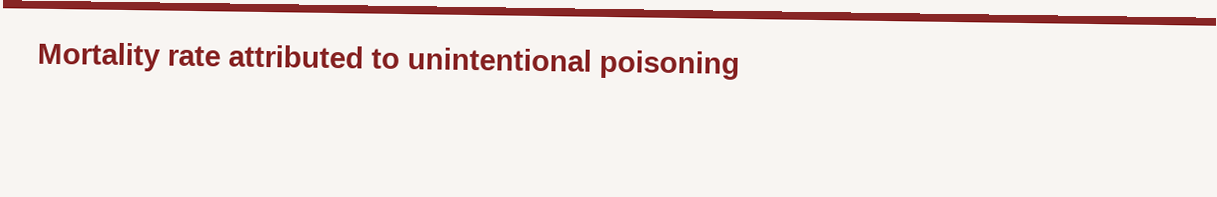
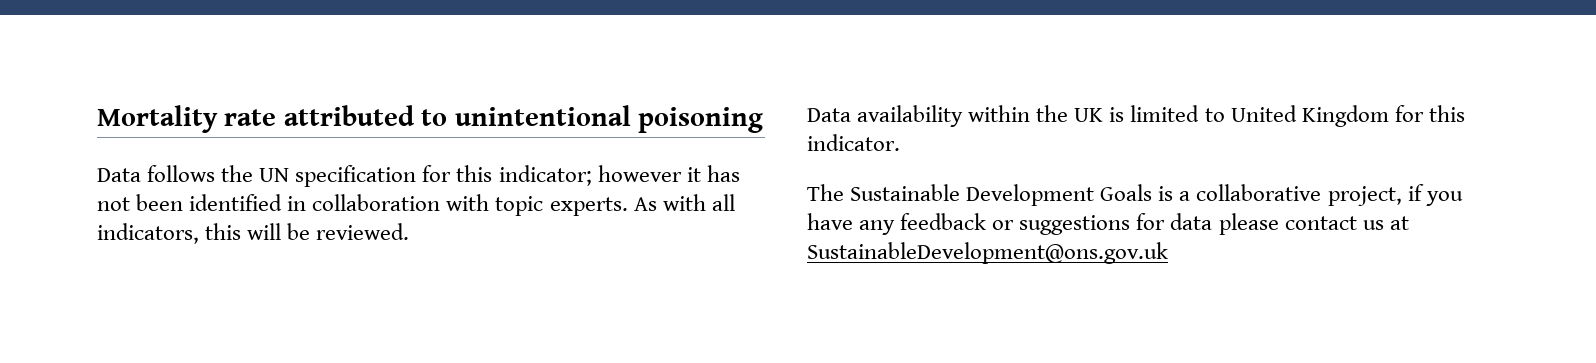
(740, 64) none -> [97,165,740,187] [97,194,735,216] [97,223,410,244] [807,105,1465,127] [807,134,900,151] [807,184,1463,206] [807,213,1409,235] [807,242,1168,264] // Data follows the UN specification for this indicator; however it has not been identified in collaboration with topic experts. As with all indicators, this will be reviewed. // Data availability within the UK is limited to United Kingdom for this indicator. // The Sustainable Development Goals is a collaborative project, if you have any feedback or suggestions for data please contact us at SustainableDevelopment@ons.gov.uk

